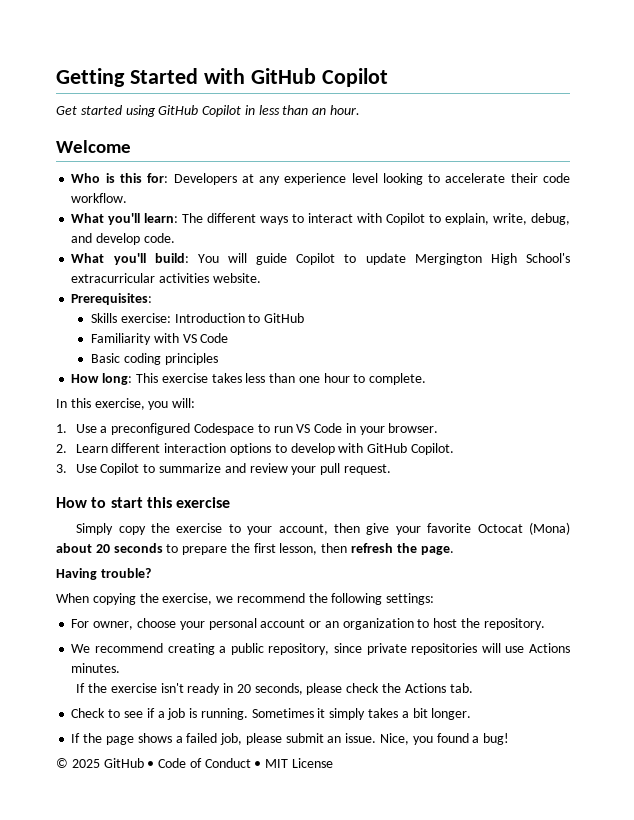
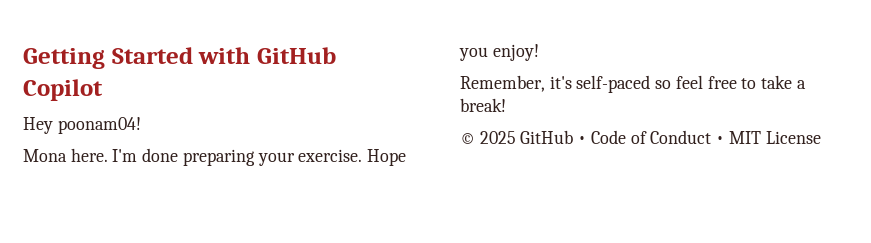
[56,105,361,117] [56,140,131,153] [71,173,571,185] [71,193,128,203] [71,213,570,225] [71,233,175,245] [71,253,570,265] [71,273,261,283] [71,293,153,305] [91,313,305,323] [91,333,229,345] [91,353,218,365] [71,373,427,385] [56,398,196,410] [56,423,439,435] [56,443,454,455] [56,463,391,475] [56,497,231,508] [76,522,570,535] [56,543,454,555] [56,568,151,580] [56,593,435,605] [71,618,545,630] [71,643,571,655] [71,663,121,673] [76,683,473,695] [71,708,472,720] [71,733,510,745] Get started using GitHub Copilot in less than an hour. // Welcome // Who is this for: Developers at any experience level looking to accelerate their code workflow. // What you'll learn: The different ways to interact with Copilot to explain, write, debug, and develop code. // What you'll build: You will guide Copilot to update Mergington High School's extracurricular activities website. // Prerequisites: // Skills exercise: Introduction to GitHub // Familiarity with VS Code // Basic coding principles // How long: This exercise takes less than one hour to complete. // In this exercise, you will: // 1. Use a preconfigured Codespace to run VS Code in your browser. // 2. Learn different interaction options to develop with GitHub Copilot. // 3. Use Copilot to summarize and review your pull request. // How to start this exercise // Simply copy the exercise to your account, then give your favorite Octocat (Mona) about 20 seconds to prepare the first lesson, then refresh the page. // Having trouble? // When copying the exercise, we recommend the following settings: // For owner, choose your personal account or an organization to host the repository. // We recommend creating a public repository, since private repositories will use Actions minutes. // If the exercise isn't ready in 20 seconds, please check the Actions tab. // Check to see if a job is running. Sometimes it simply takes a bit longer. // If the page shows a failed job, please submit an issue. Nice, you found a bug! -> [23,117,141,134] [23,148,407,166] [459,44,539,61] [460,75,806,93] [460,98,506,112] Hey poonam04! // Mona here. I'm done preparing your exercise. Hope you enjoy! // Remember, it's self-paced so feel free to take a break!

